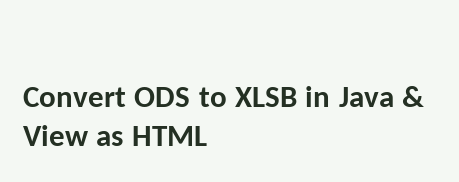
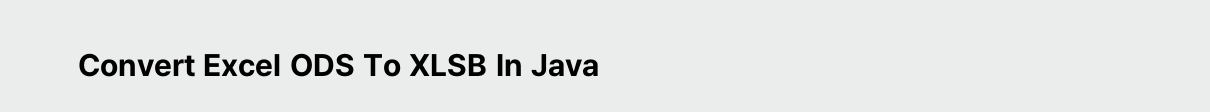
[134,86,425,107] [23,125,207,146] ODS to XLSB in Java & View as HTML -> [203,53,600,77] Excel ODS To XLSB In Java

